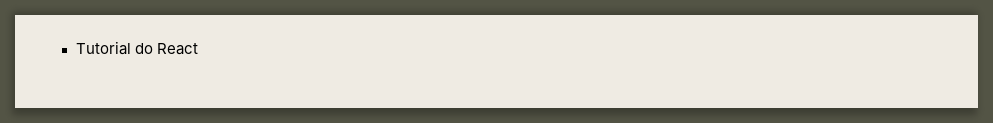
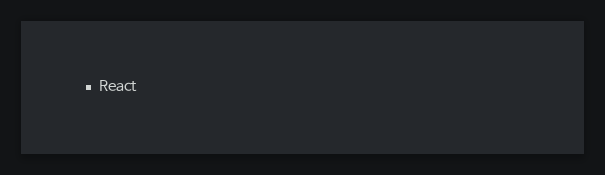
[75,41,153,55] Tutorial do -> (98, 86) none

